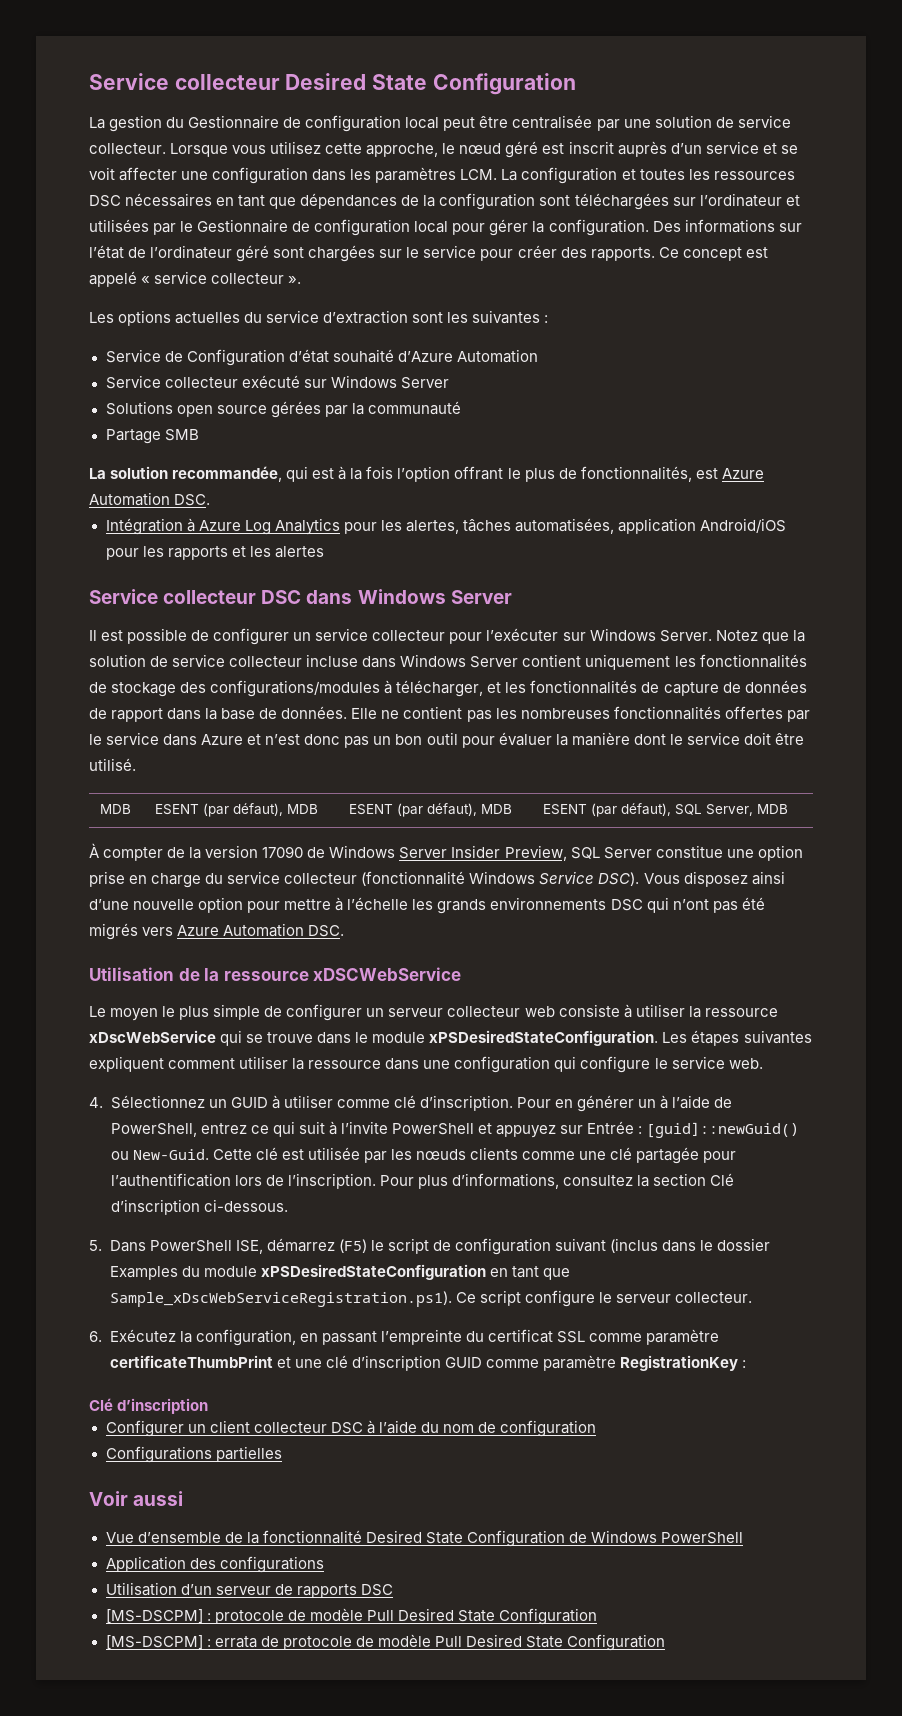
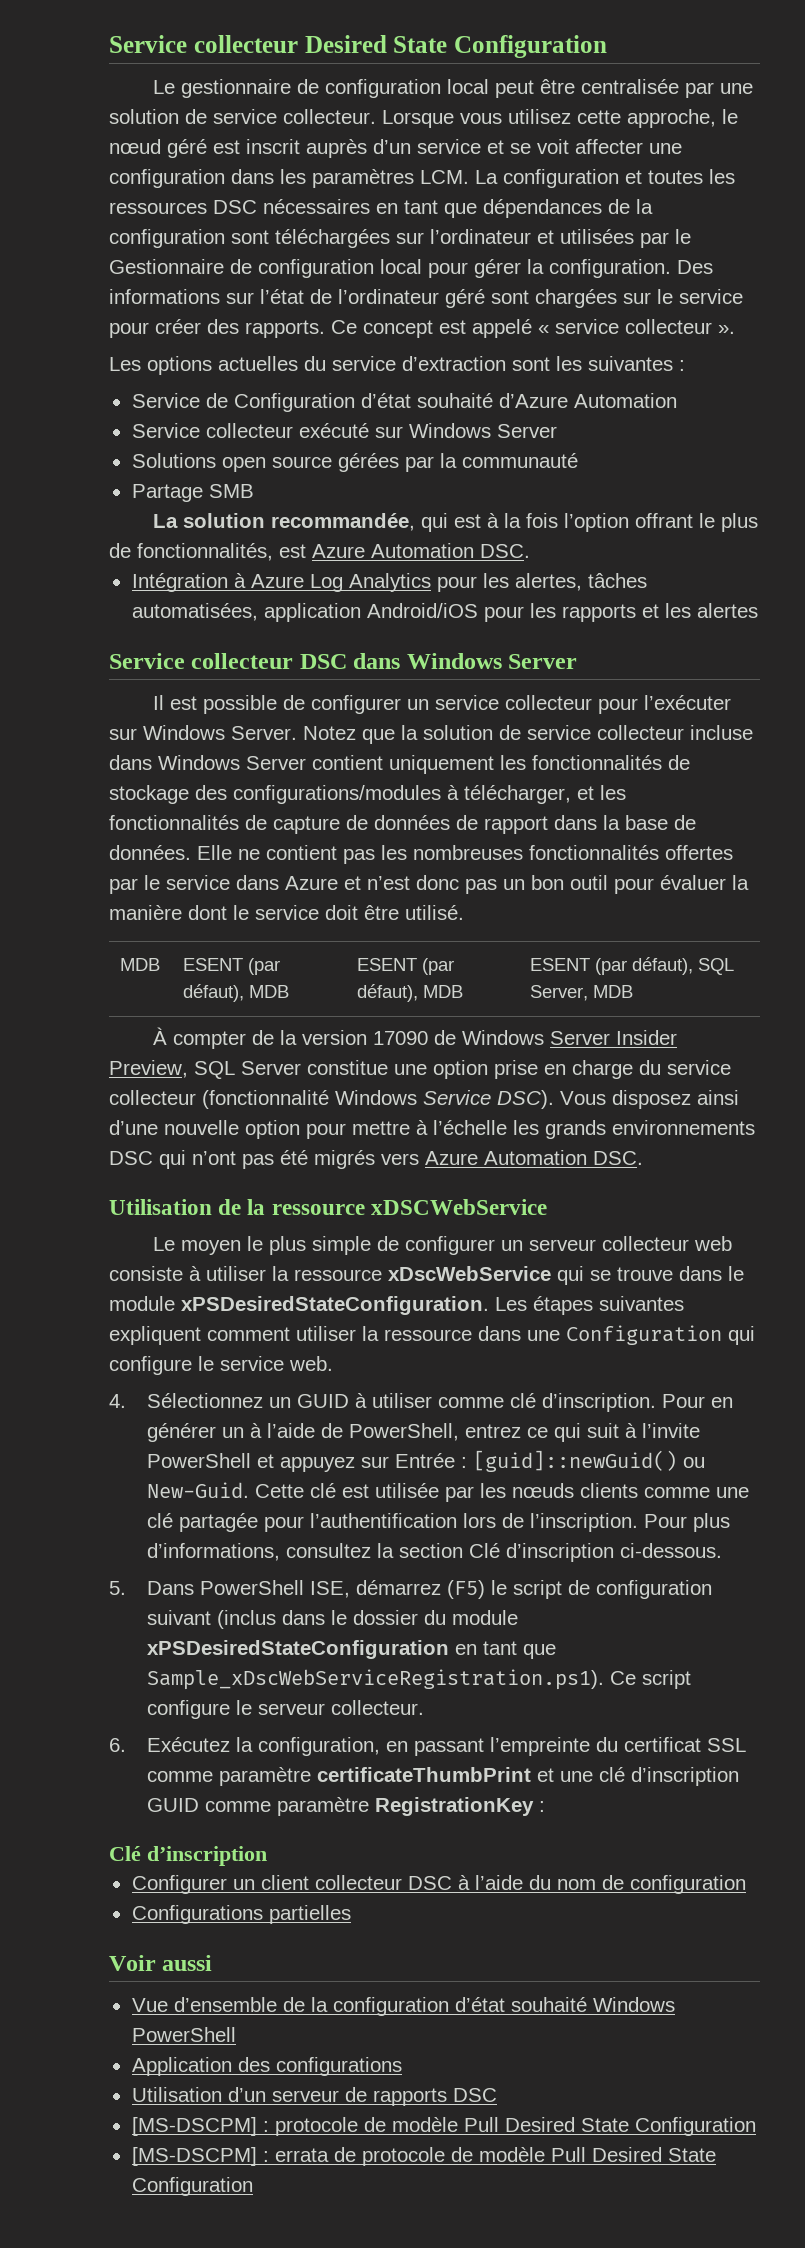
[89,115,280,132] La gestion du Gestionnaire -> [153,79,292,98] Le gestionnaire
[454,1056,551,1073] configuration -> [566,1325,722,1345] Configuration
[109,1266,178,1280] Examples -> (418, 1617) none
[262,1530,587,1547] fonctionnalité Desired State Configuration de -> [332,1997,587,2016] configuration d’état souhaité

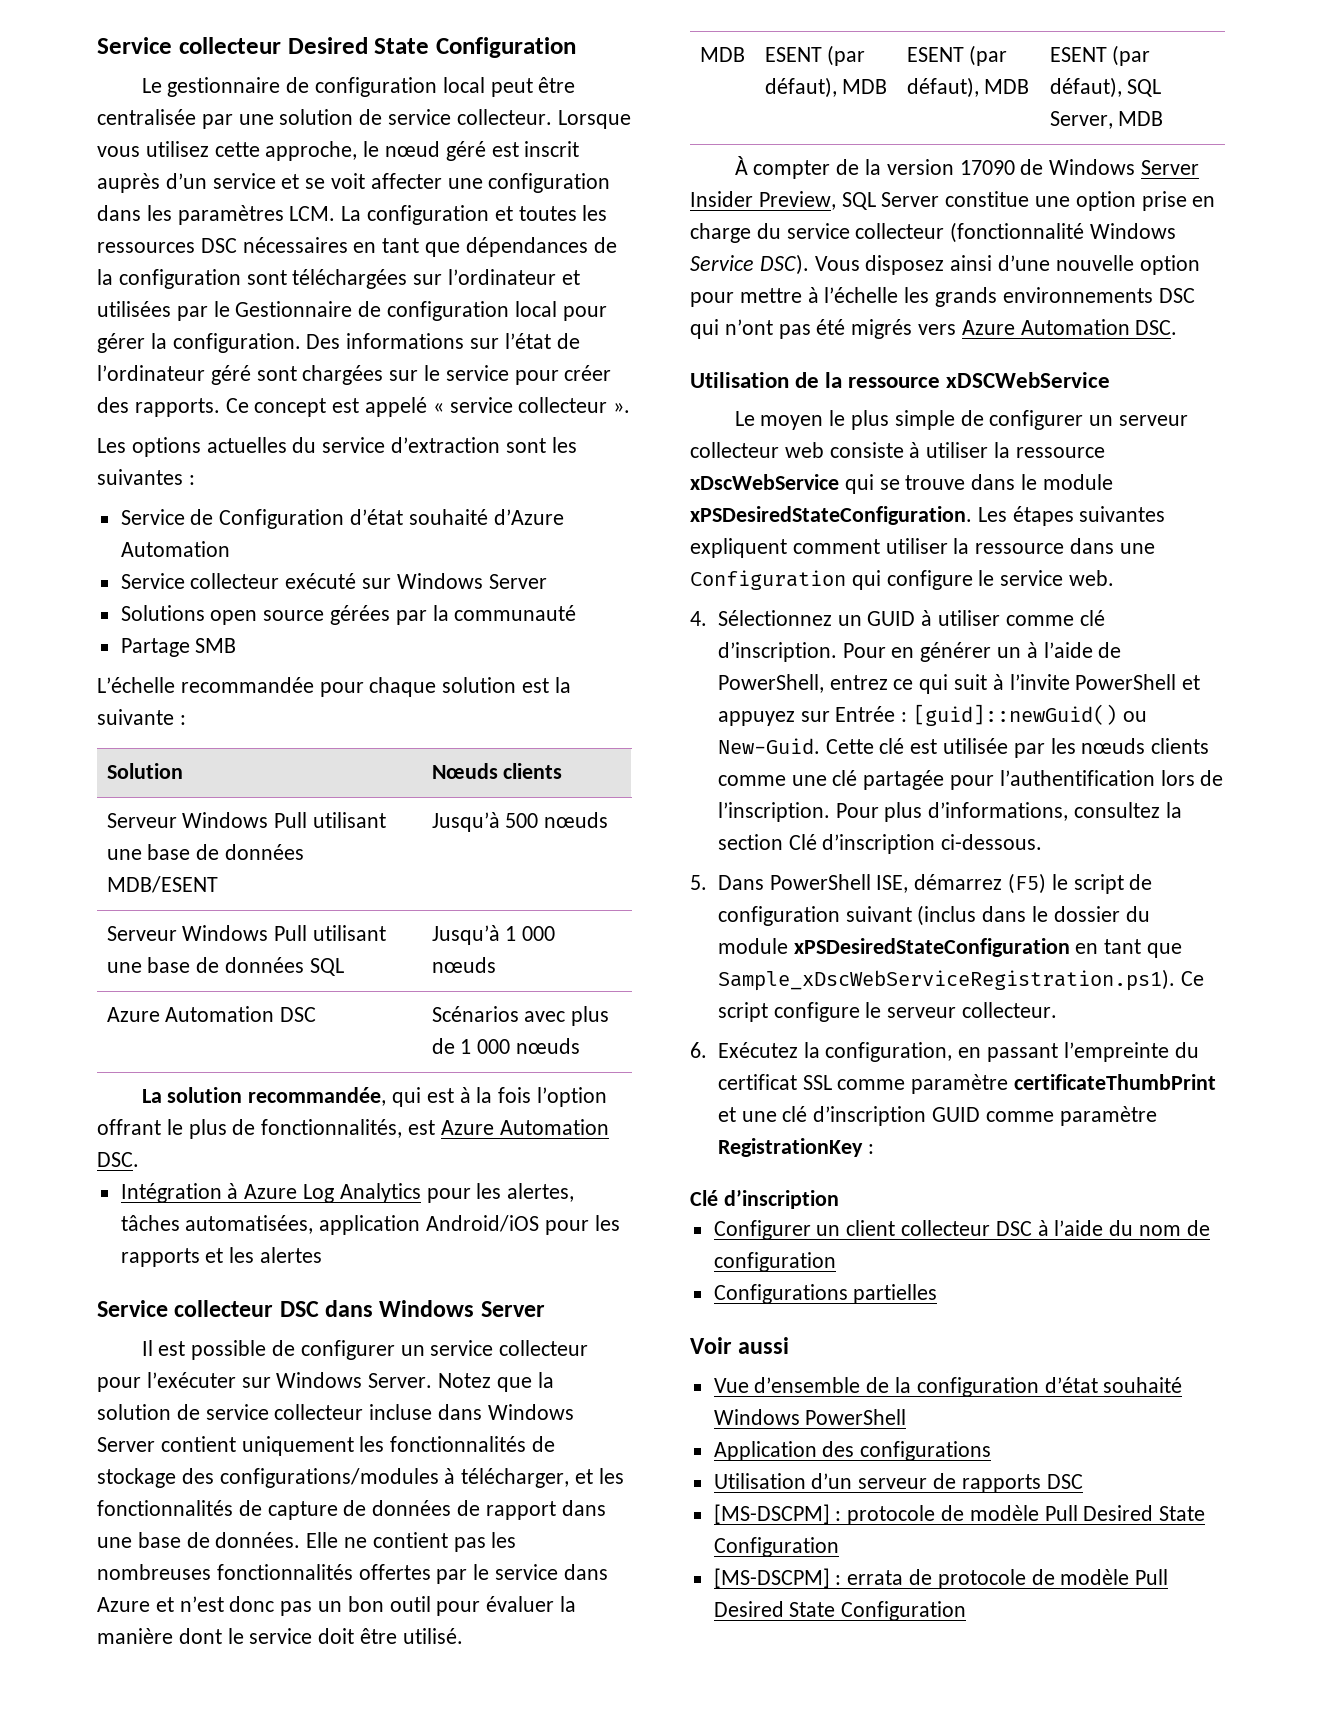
(254, 491) none -> [97,677,571,697] [97,709,186,725] [106,763,183,779] [431,763,563,779] [106,812,387,828] [106,844,305,860] [106,876,218,893] [431,812,609,832] [106,925,387,941] [106,957,344,976] [431,925,556,945] [431,957,496,973] [106,1006,317,1022] [431,1006,610,1026] [431,1038,581,1054] // L’échelle recommandée pour chaque solution est la suivante : // Solution | Nœuds clients // Serveur Windows Pull utilisant une base de données MDB/ESENT | Jusqu’à 500 nœuds // Serveur Windows Pull utilisant une base de données SQL | Jusqu’à 1 000 nœuds // Azure Automation DSC | Scénarios avec plus de 1 000 nœuds
[603,815,620,830] la -> [97,1537,132,1548] une

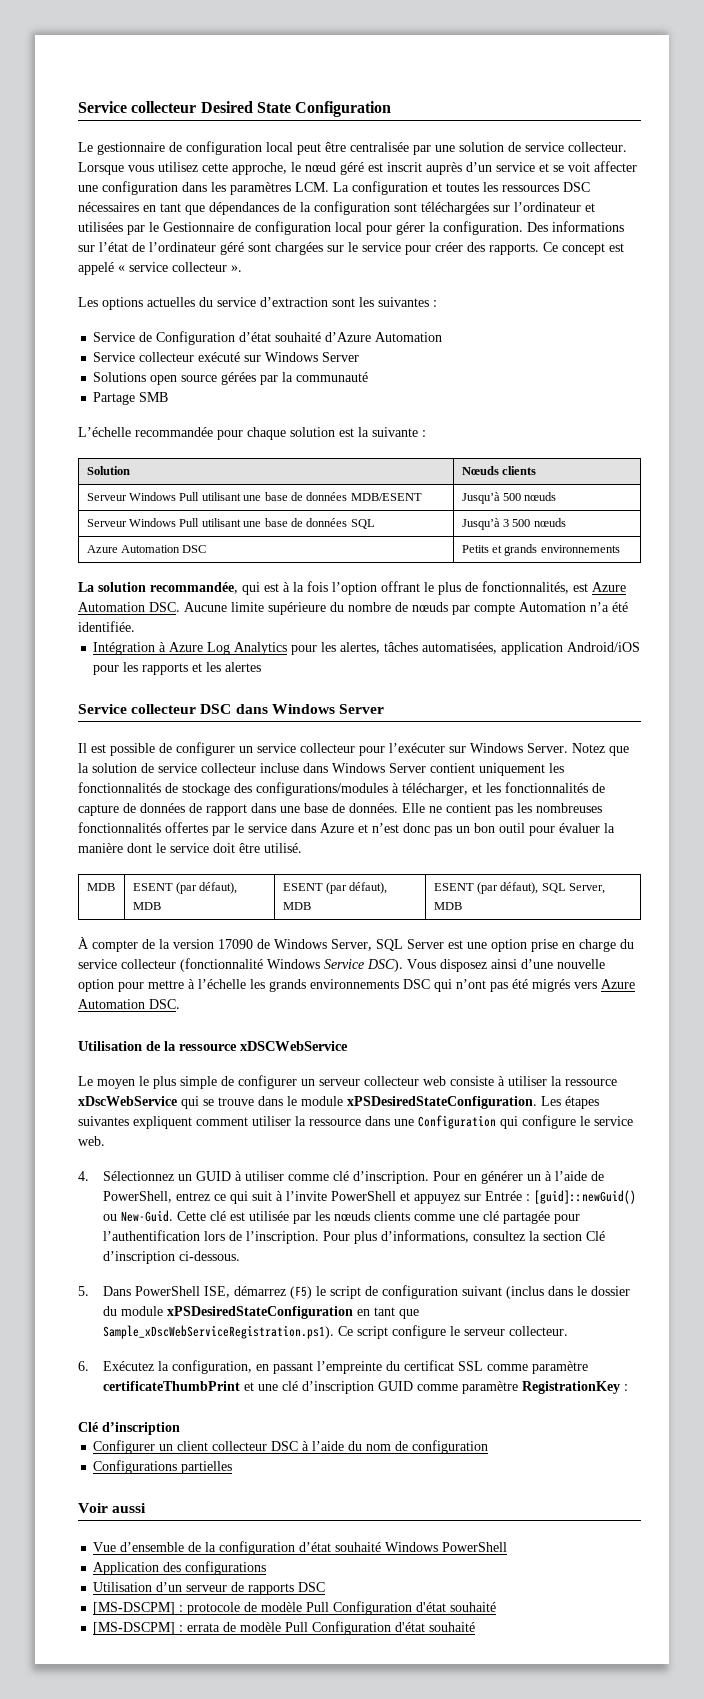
[505,926,556,941] 1 000 -> [503,519,531,527] 3 500
[431,1006,610,1026] [431,1038,581,1054] Scénarios avec plus de 1 000 nœuds -> [461,544,620,556] Petits et grands environnements
(139, 1159) none -> [184,602,628,615] [78,621,135,632] Aucune limite supérieure du nombre de nœuds par compte Automation n’a été identifiée.
[1141,160,1200,175] [690,191,836,210] Server Insider Preview, -> [331,939,372,951] Server,
[945,191,1030,207] constitue -> [448,940,463,949] est
[1083,1505,1206,1521] [713,1537,839,1557] Desired State Configuration -> [333,1601,497,1615] Configuration d'état souhaité
[937,1569,1169,1589] [713,1601,967,1621] protocole de modèle Pull Desired State Configuration -> [240,1621,476,1635] modèle Pull Configuration d'état souhaité

